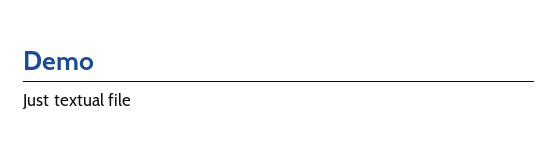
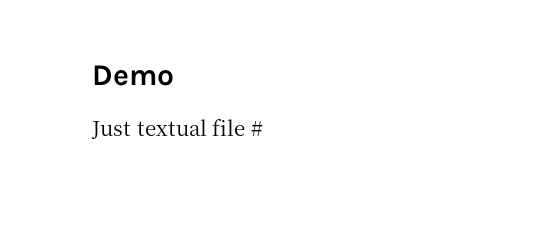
(132, 99) none -> [250,121,263,136] #

